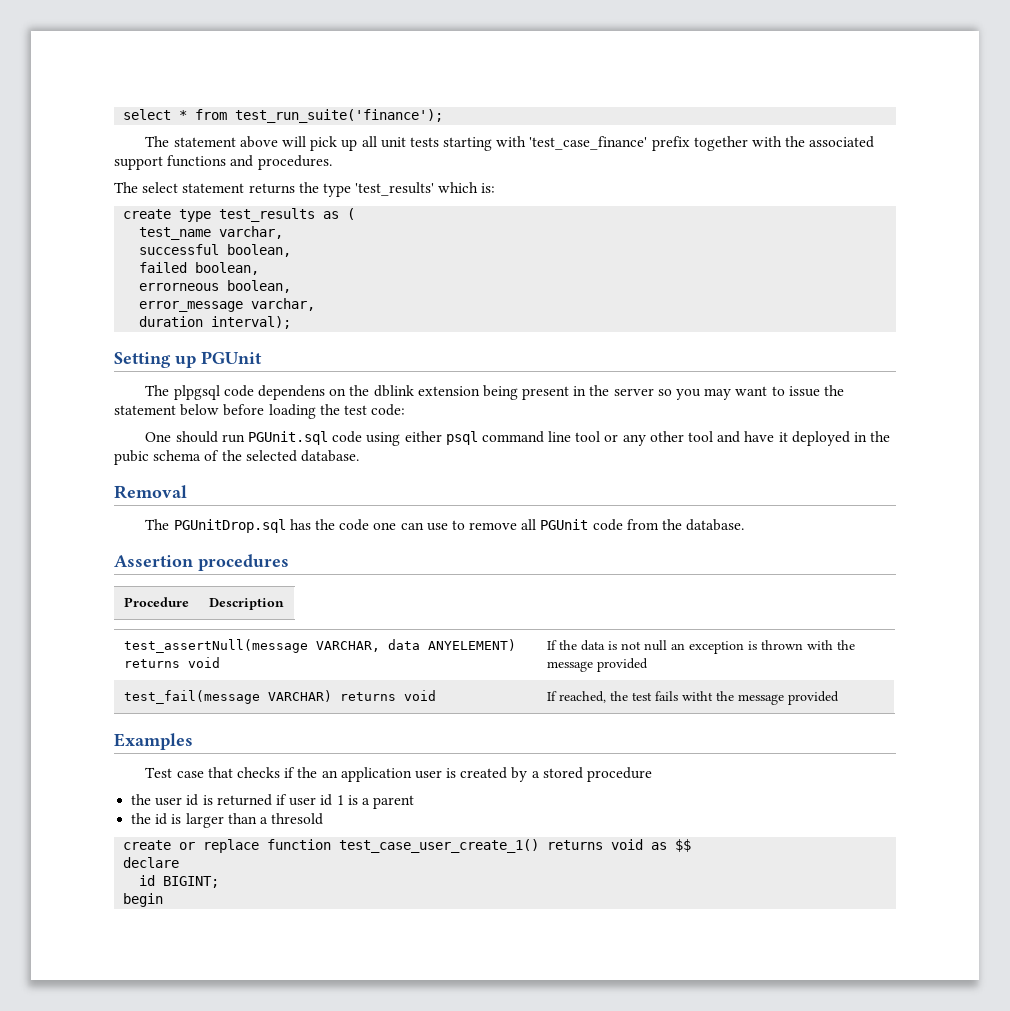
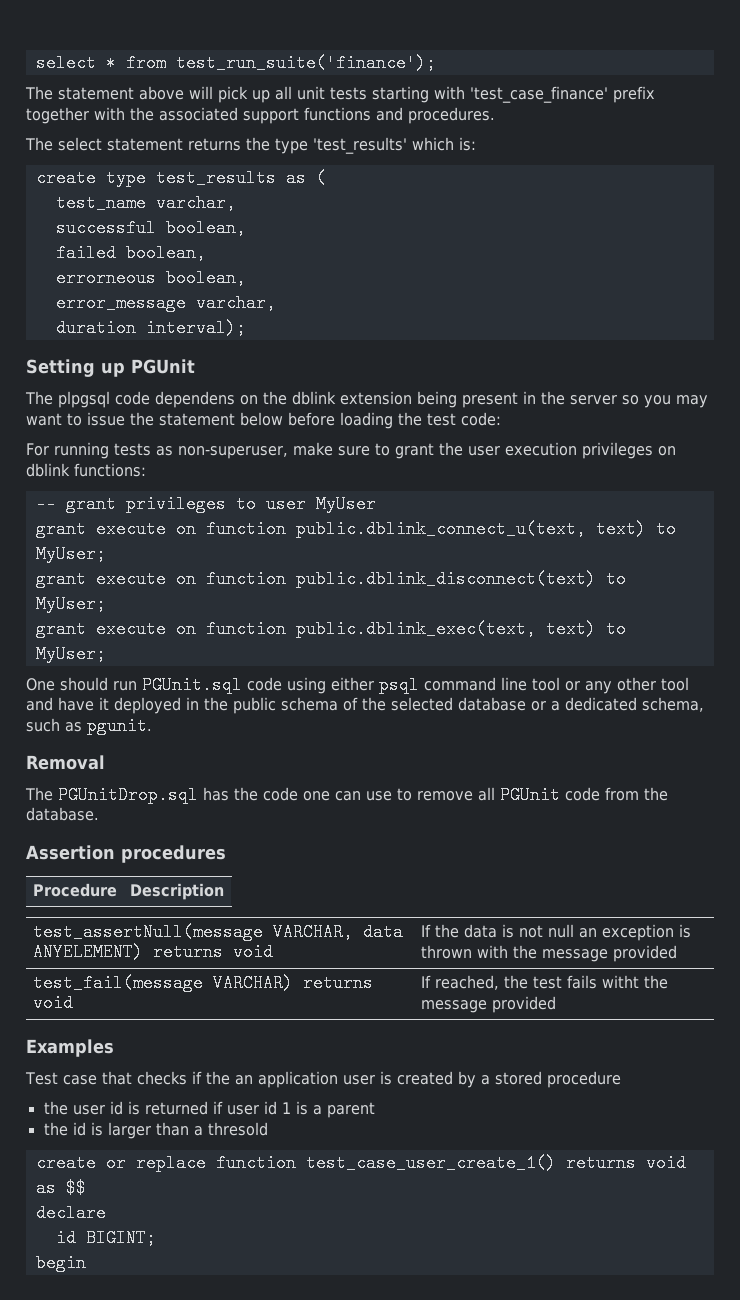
(406, 410) none -> [26,442,676,459] [26,463,146,477] [35,495,376,513] [35,520,676,538] [35,545,106,563] [35,570,626,588] [35,595,106,613] [35,620,626,638] [35,645,106,663] // For running tests as non-superuser, make sure to grant the user execution privileges on dblink functions: // -- grant privileges to user MyUser // grant execute on function public.dblink_connect_u(text, text) to MyUser; // grant execute on function public.dblink_disconnect(text) to MyUser; // grant execute on function public.dblink_exec(text, text) to MyUser;
[114,450,149,465] pubic -> [233,697,276,714] public
[300,450,359,462] database. -> [458,697,704,712] [26,717,152,735] database or a dedicated schema, such as pgunit.

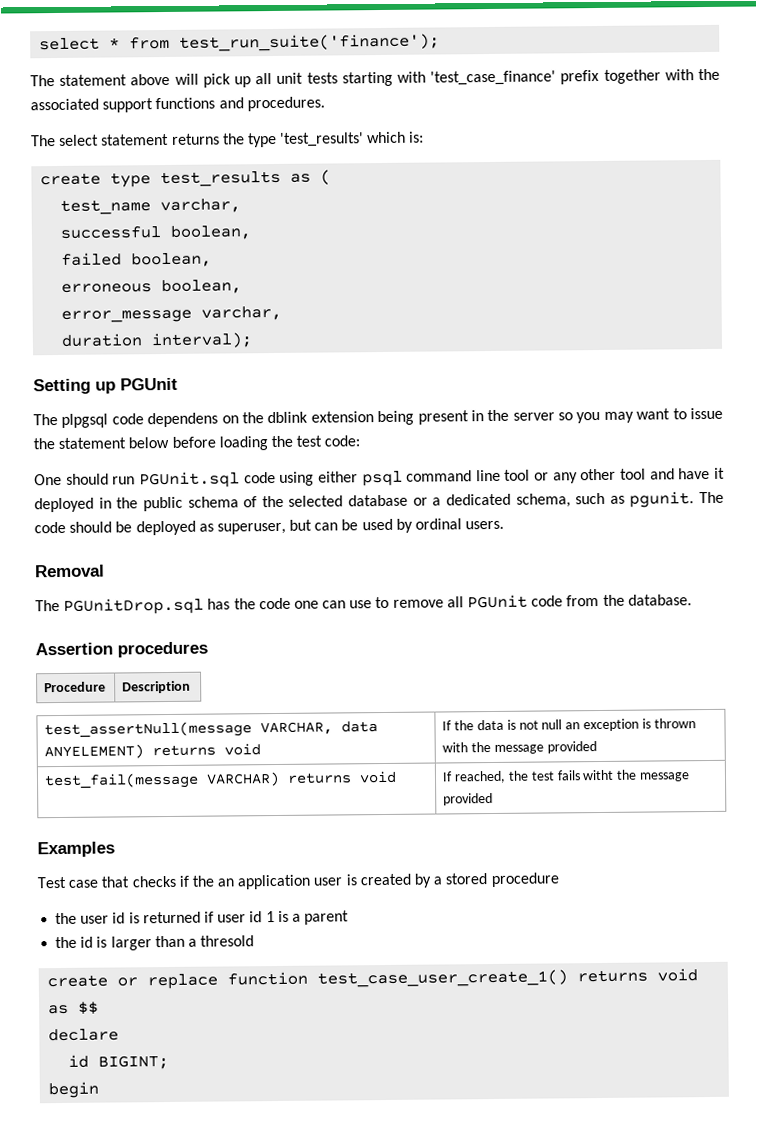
[55,269,156,287] errorneous -> [61,283,153,293] erroneous
[26,442,676,459] [26,463,146,477] [35,495,376,513] [35,520,676,538] [35,545,106,563] [35,570,626,588] [35,595,106,613] [35,620,626,638] [35,645,106,663] // For running tests as non-superuser, make sure to grant the user execution privileges on dblink functions: // -- grant privileges to user MyUser // grant execute on function public.dblink_connect_u(text, text) to MyUser; // grant execute on function public.dblink_disconnect(text) to MyUser; // grant execute on function public.dblink_exec(text, text) to MyUser; -> (361, 441) none
(152, 726) none -> [699,491,724,504] [34,518,505,536] The code should be deployed as superuser, but can be used by ordinal users.

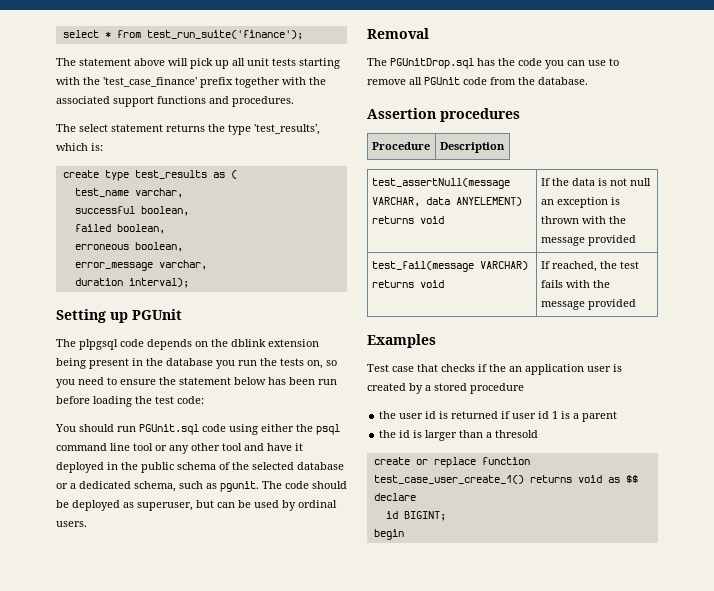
(426, 77) none -> [83,77,100,85] the
[280,132,365,147] 'test_results' -> [254,124,320,135] 'test_results',
[147,412,219,428] dependens -> [147,339,192,350] depends
[512,407,724,424] [33,436,170,450] server so you may want to issue the statement below -> [166,358,337,369] [56,377,337,388] database you run the tests on, so you need to ensure the statement below has been run
[34,473,62,486] One -> [55,424,76,432] You
(358, 477) none -> [296,424,313,432] the
[293,600,319,609] one -> [545,60,564,69] you
[582,769,615,781] witht -> [565,280,590,288] with

